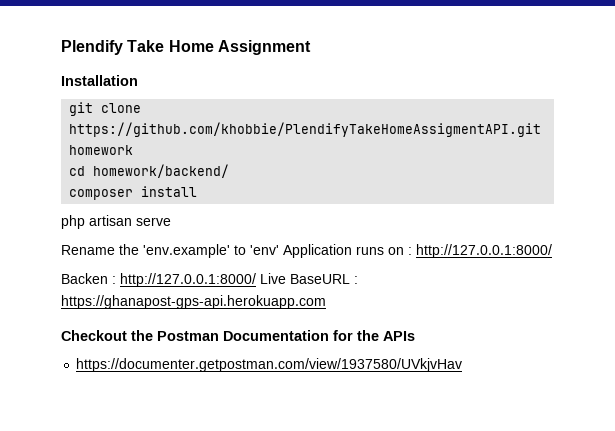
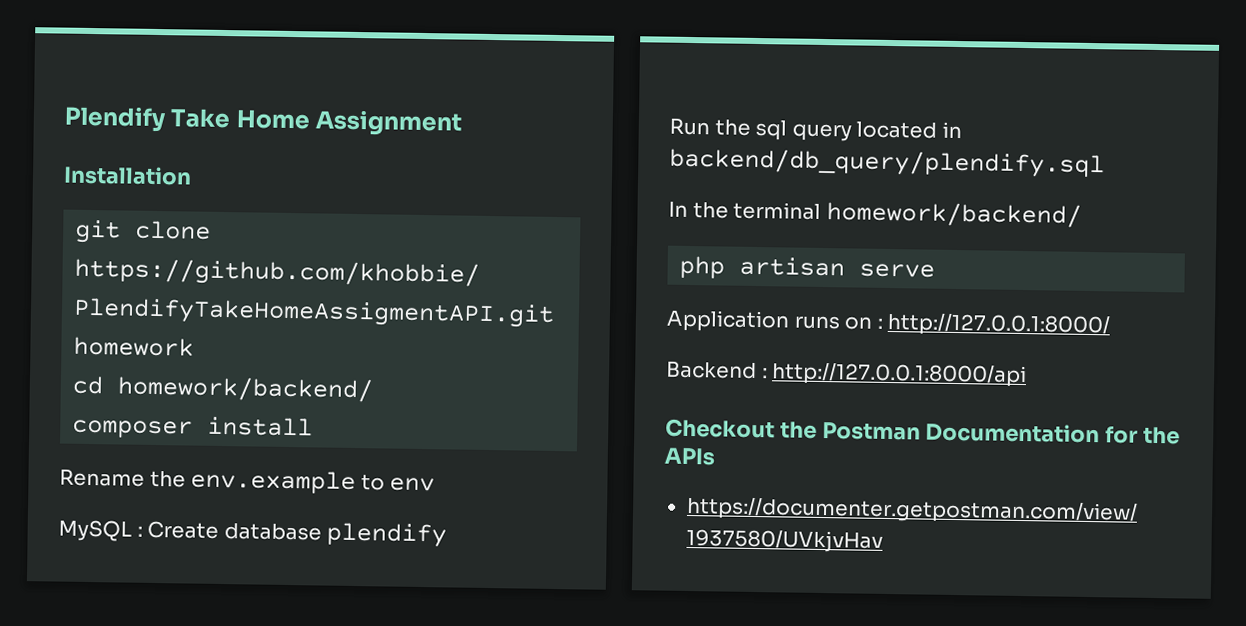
[61,215,171,229] [61,244,279,258] php artisan serve // Rename the 'env.example' to 'env' -> [59,468,436,495] [58,519,448,548] [669,117,962,142] [669,147,1105,179] [668,201,1082,228] [679,255,936,279] Rename the env.example to env // MySQL : Create database plendify // Run the sql query located in backend/db_query/plendify.sql // In the terminal homework/backend/ // php artisan serve //
[61,273,358,287] [61,295,326,309] Backen : http://127.0.0.1:8000/ Live BaseURL : https://ghanapost-gps-api.herokuapp.com -> [666,360,1028,388] Backend : http://127.0.0.1:8000/api

